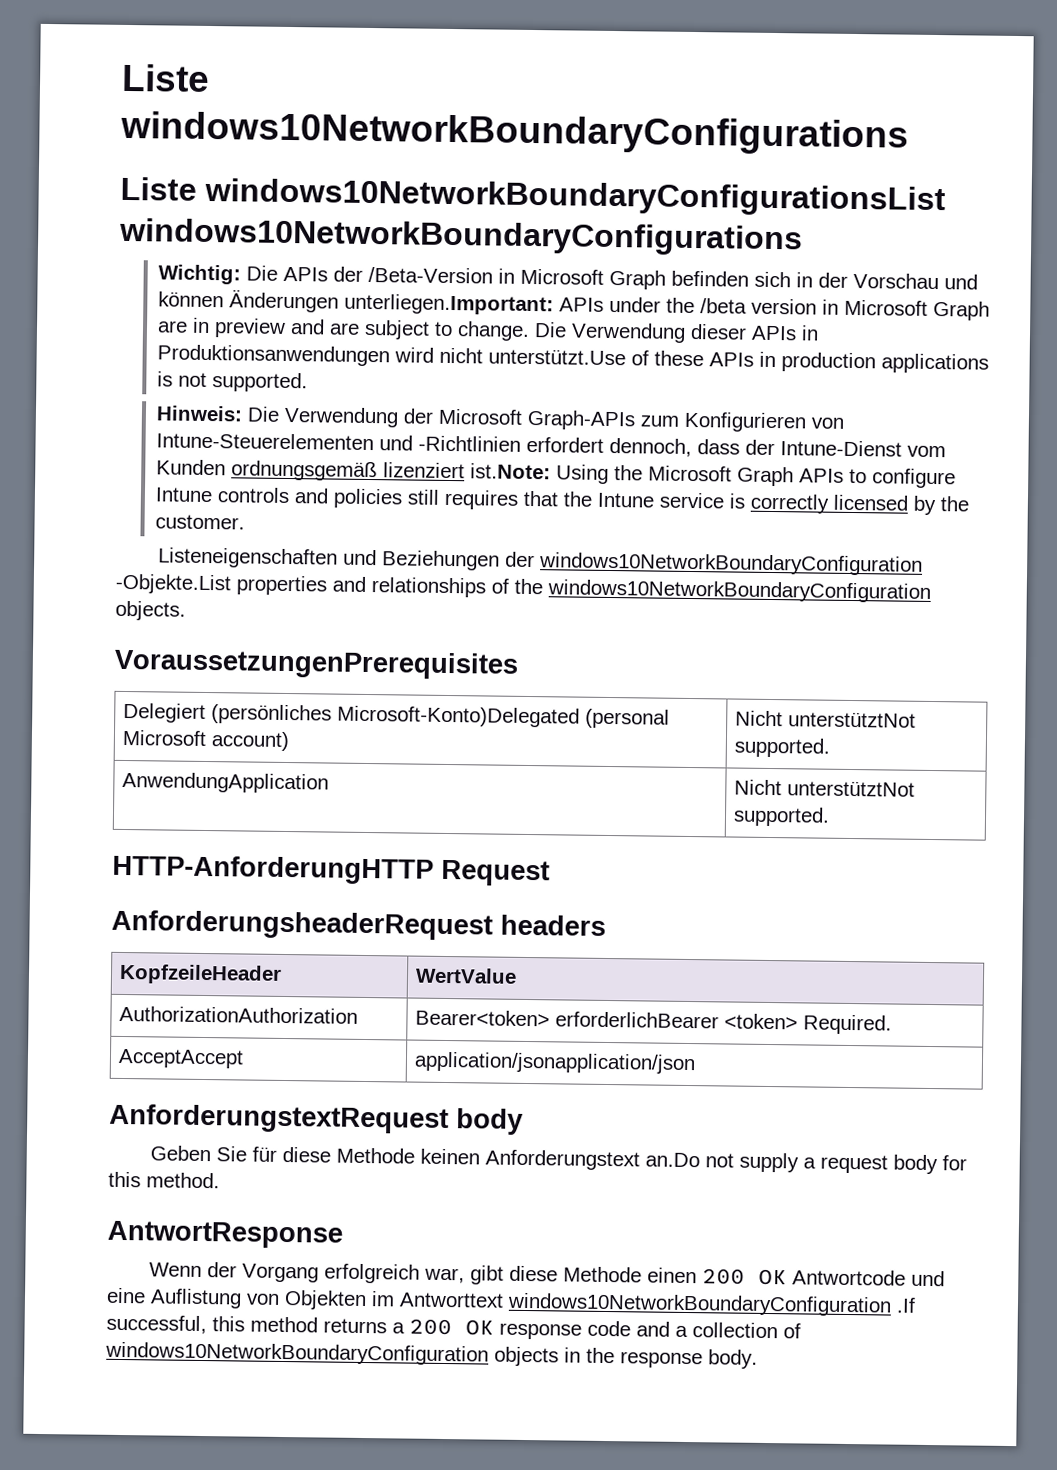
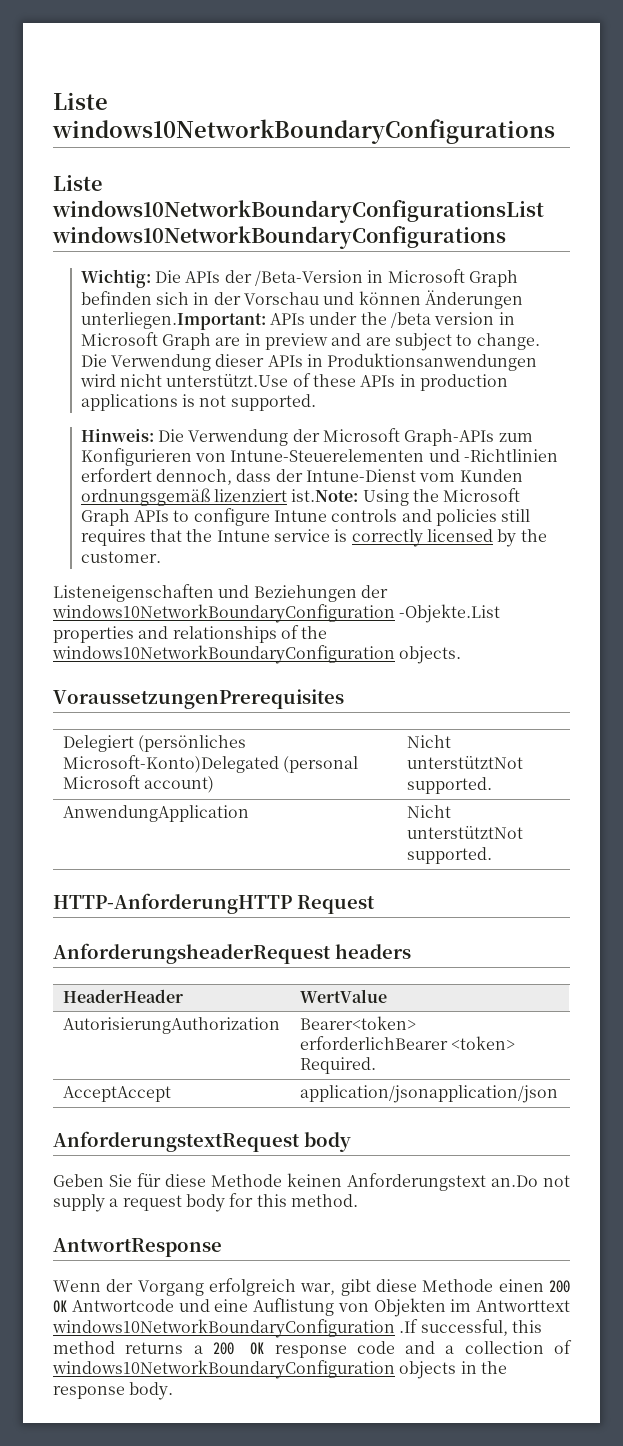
[118,963,282,985] KopfzeileHeader -> [62,989,183,1003] HeaderHeader
[118,1005,358,1024] AuthorizationAuthorization -> [62,1017,280,1034] AutorisierungAuthorization

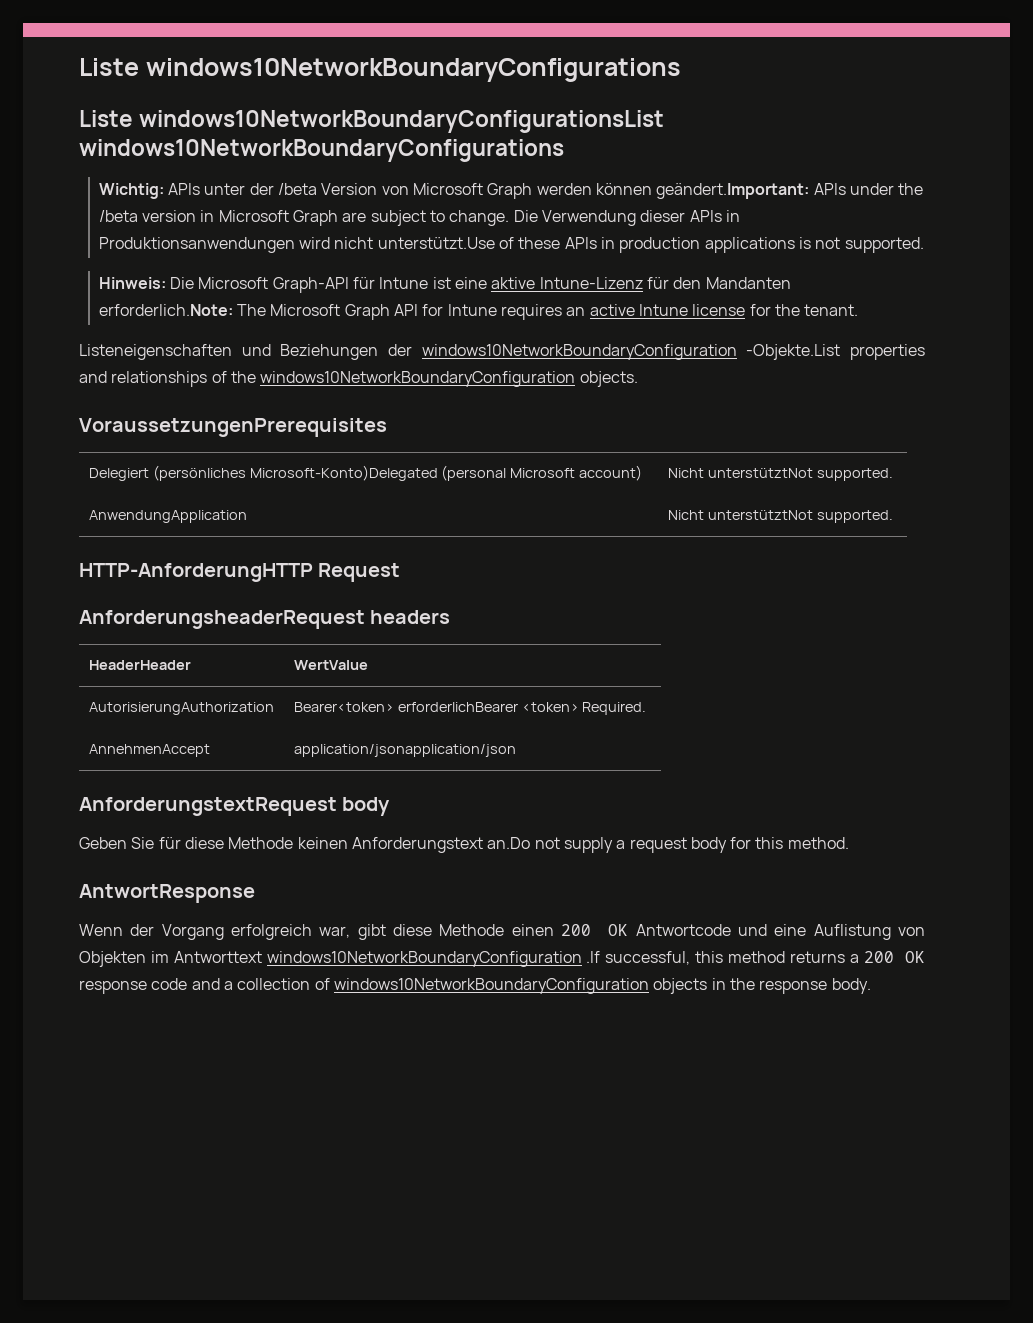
[155,269,519,287] [80,290,524,309] [80,312,266,330] Die APIs der /Beta-Version in Microsoft Graph befinden sich in der Vorschau und können Änderungen unterliegen.Important: -> [168,183,810,199] APIs unter der /beta Version von Microsoft Graph werden können geändert.Important:
[244,333,391,350] in preview and are -> (367, 217) none
[188,428,533,446] [80,448,559,466] [80,468,523,485] [80,488,521,506] [80,508,531,526] [80,529,547,547] [80,551,161,563] Verwendung der Microsoft Graph-APIs zum Konfigurieren von Intune-Steuerelementen und -Richtlinien erfordert dennoch, dass der Intune-Dienst vom Kunden ordnungsgemäß lizenziert ist.Note: Using the Microsoft Graph APIs to configure Intune controls and policies still requires that the Intune service is correctly licensed by the customer. -> [198,277,791,293] [98,304,859,320] Microsoft Graph-API für Intune ist eine aktive Intune-Lizenz für den Mandanten erforderlich.Note: The Microsoft Graph API for Intune requires an active Intune license for the tenant.
[62,1086,171,1102] AcceptAccept -> [88,744,210,757] AnnehmenAccept

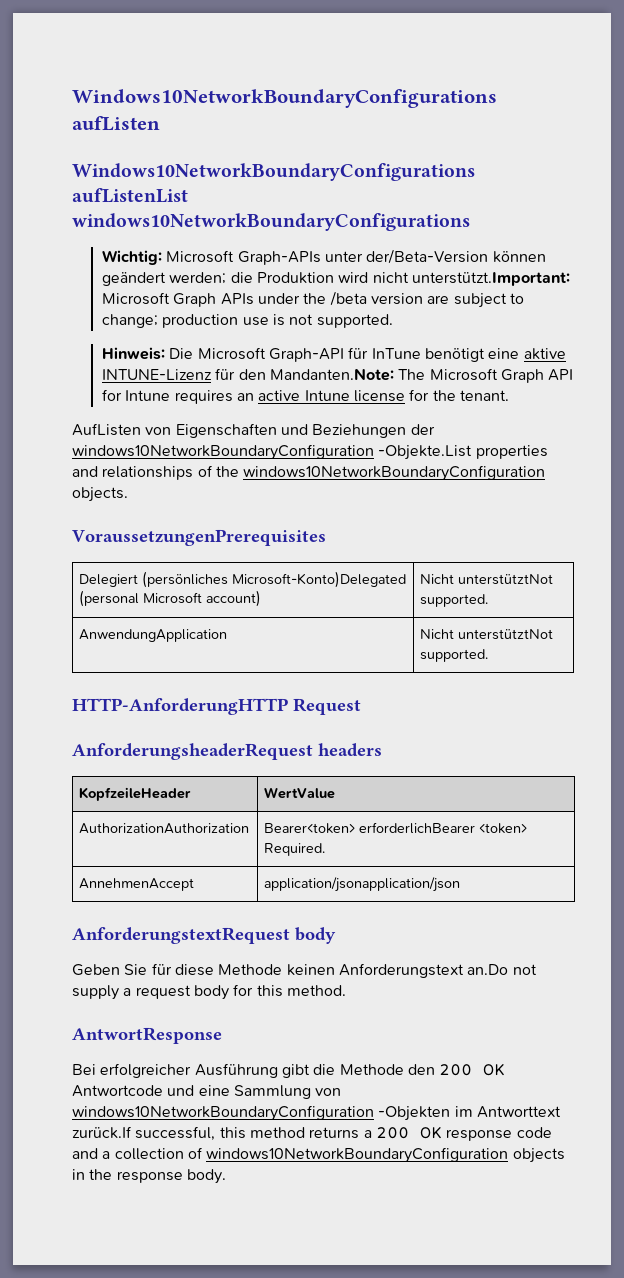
[79,58,681,82] [79,110,665,133] [79,139,564,162] [98,183,810,199] Liste windows10NetworkBoundaryConfigurations // Liste windows10NetworkBoundaryConfigurationsList windows10NetworkBoundaryConfigurations // Wichtig: APIs unter der /beta Version von Microsoft Graph werden können geändert.Important: -> [72,89,497,108] [72,116,160,131] [72,163,475,181] [72,188,188,203] [72,213,470,231] [101,249,546,265] [101,272,570,286] [101,292,217,307] Windows10NetworkBoundaryConfigurations aufListen // Windows10NetworkBoundaryConfigurations aufListenList windows10NetworkBoundaryConfigurations // Wichtig: Microsoft Graph-APIs unter der/Beta-Version können geändert werden; die Produktion wird nicht unterstützt.Important: Microsoft Graph
[200,210,740,226] [98,237,795,253] in Microsoft Graph are subject to change. Die Verwendung dieser APIs in Produktionsanwendungen wird nicht unterstützt.Use of these APIs in production applications -> [427,293,524,308] [101,314,269,328] are subject to change; production use
[379,277,451,289] Intune ist -> [371,348,485,362] InTune benötigt
[539,277,643,289] Intune-Lizenz -> [101,369,212,380] INTUNE-Lizenz
[705,277,791,289] [98,304,233,316] Mandanten erforderlich.Note: -> [269,368,394,381] Mandanten.Note:
[79,344,232,360] Listeneigenschaften -> [72,423,277,438] AufListen von Eigenschaften
[88,660,191,670] HeaderHeader -> [79,787,192,801] KopfzeileHeader
[88,702,274,715] AutorisierungAuthorization -> [79,823,250,834] AuthorizationAuthorization
[79,924,554,940] Wenn der Vorgang erfolgreich war, gibt diese Methode einen -> [72,1063,435,1078] Bei erfolgreicher Ausführung gibt die Methode den
[813,924,926,940] [79,951,601,967] Auflistung von Objekten im Antworttext windows10NetworkBoundaryConfiguration .If -> [233,1085,342,1099] [72,1105,561,1121] [72,1126,132,1139] Sammlung von windows10NetworkBoundaryConfiguration -Objekten im Antworttext zurück.If

